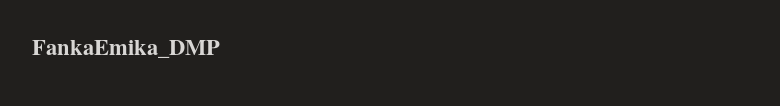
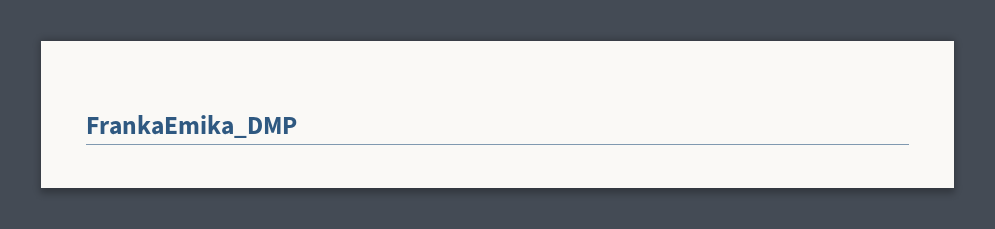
[32,40,220,58] FankaEmika_DMP -> [86,115,297,138] FrankaEmika_DMP

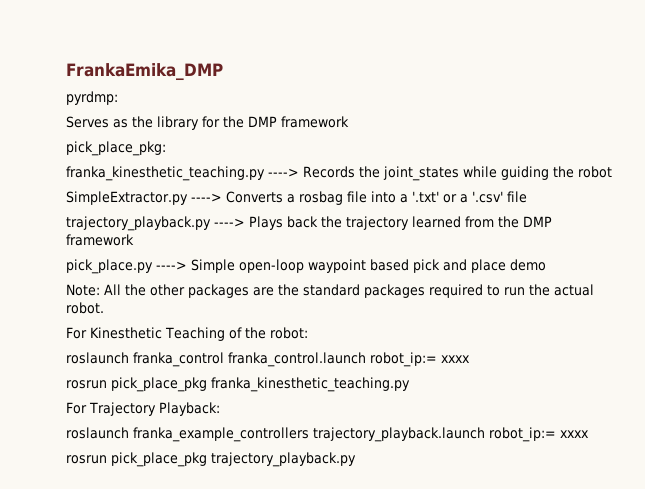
(297, 126) none -> [66,91,118,105] [66,116,349,130] [66,141,166,156] [66,166,612,181] [66,191,527,205] [66,216,552,231] [66,234,134,246] [66,259,546,274] [66,284,594,298] [66,302,104,314] [66,327,308,341] [66,352,470,367] [66,377,410,392] [66,402,220,416] [66,427,589,442] [66,452,356,467] // pyrdmp: // Serves as the library for the DMP framework // pick_place_pkg: // franka_kinesthetic_teaching.py ----> Records the joint_states while guiding the robot // SimpleExtractor.py ----> Converts a rosbag file into a '.txt' or a '.csv' file // trajectory_playback.py ----> Plays back the trajectory learned from the DMP framework // pick_place.py ----> Simple open-loop waypoint based pick and place demo // Note: All the other packages are the standard packages required to run the actual robot. // For Kinesthetic Teaching of the robot: // roslaunch franka_control franka_control.launch robot_ip:= xxxx // rosrun pick_place_pkg franka_kinesthetic_teaching.py // For Trajectory Playback: // roslaunch franka_example_controllers trajectory_playback.launch robot_ip:= xxxx // rosrun pick_place_pkg trajectory_playback.py

